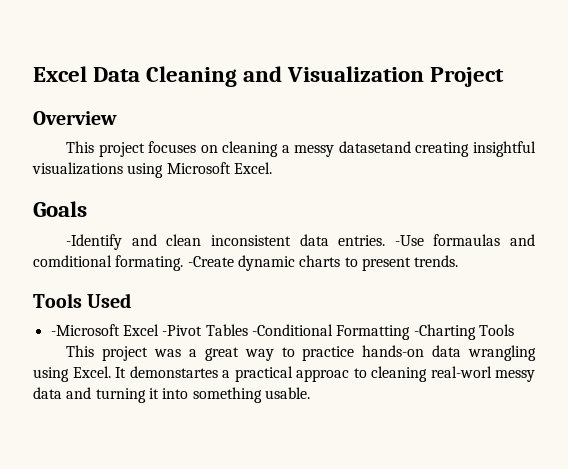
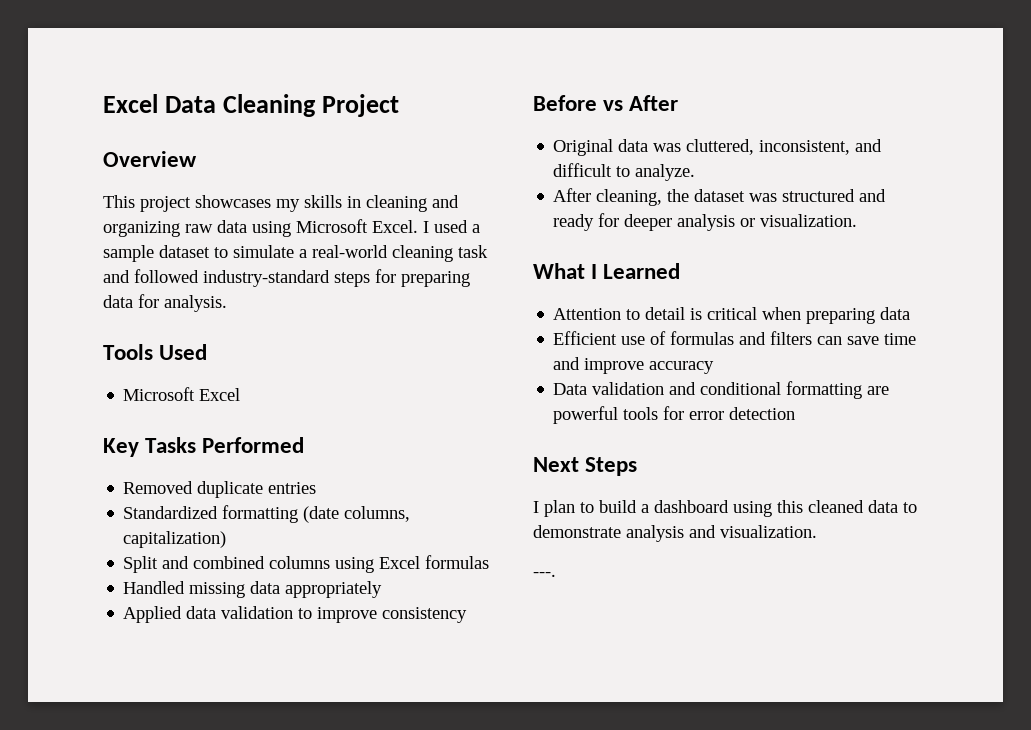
[243,66,425,82] and Visualization -> (317, 105) none
[148,141,536,157] [32,162,272,178] [33,201,87,217] [66,234,536,250] [33,255,459,271] focuses on cleaning a messy datasetand creating insightful visualizations using Microsoft Excel. // Goals // -Identify and clean inconsistent data entries. -Use formaulas and comditional formating. -Create dynamic charts to present trends. -> [195,195,459,212] [103,219,480,237] [103,245,488,262] [103,269,470,287] [103,294,227,312] showcases my skills in cleaning and organizing raw data using Microsoft Excel. I used a sample dataset to simulate a real-world cleaning task and followed industry-standard steps for preparing data for analysis.
[50,324,514,340] [66,345,537,361] [33,366,535,382] [33,387,310,403] -Microsoft Excel -Pivot Tables -Conditional Formatting -Charting Tools // This project was a great way to practice hands-on data wrangling using Excel. It demonstartes a practical approac to cleaning real-worl messy data and turning it into something usable. -> [123,387,241,401] [103,437,305,457] [123,481,317,498] [123,505,411,523] [123,531,227,548] [123,555,490,573] [123,581,383,598] [123,606,468,623] [533,95,679,111] [553,139,883,156] [553,163,696,181] [553,188,887,206] [553,213,858,231] [533,263,681,279] [553,307,911,324] [553,331,917,345] [553,357,715,374] [553,381,890,399] [553,406,796,424] [533,457,638,476] [533,500,917,517] [533,525,817,542] [533,572,556,577] Microsoft Excel // Key Tasks Performed // Removed duplicate entries // Standardized formatting (date columns, capitalization) // Split and combined columns using Excel formulas // Handled missing data appropriately // Applied data validation to improve consistency // Before vs After // Original data was cluttered, inconsistent, and difficult to analyze. // After cleaning, the dataset was structured and ready for deeper analysis or visualization. // What I Learned // Attention to detail is critical when preparing data // Efficient use of formulas and filters can save time and improve accuracy // Data validation and conditional formatting are powerful tools for error detection // Next Steps // I plan to build a dashboard using this cleaned data to demonstrate analysis and visualization. // ---.

